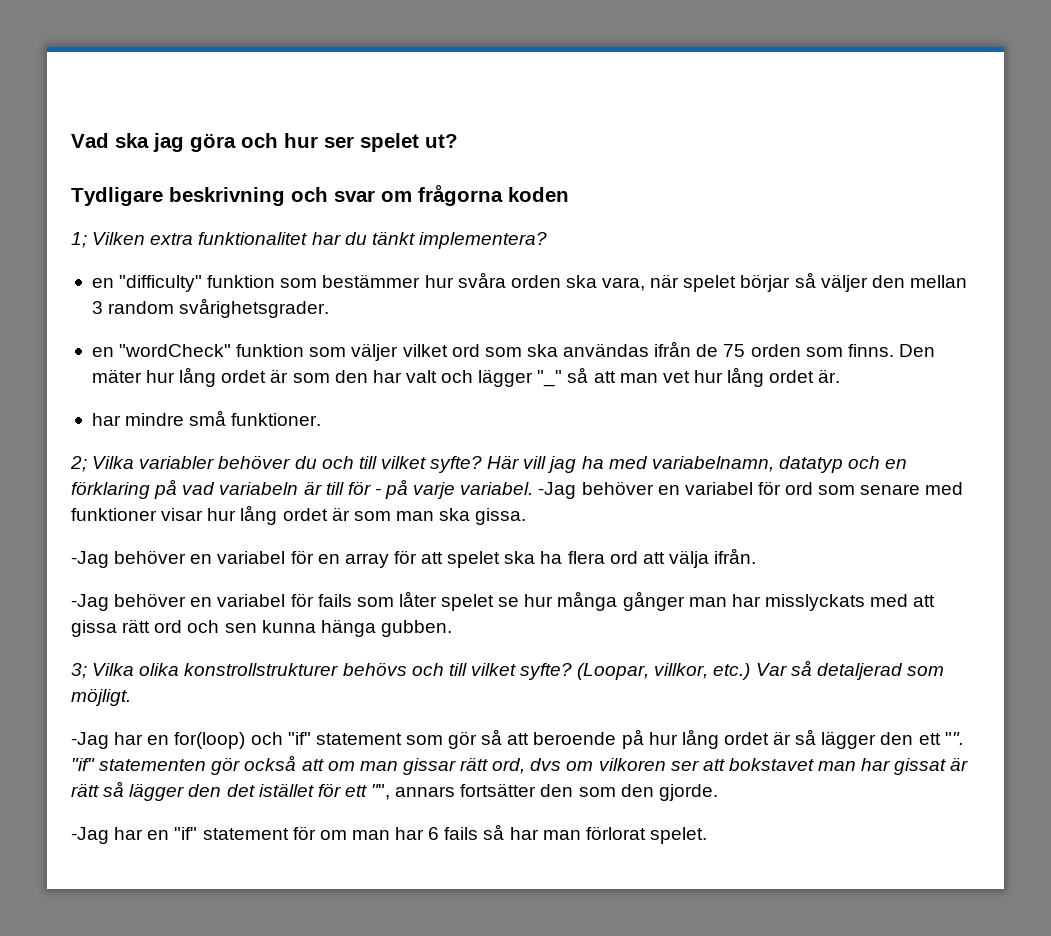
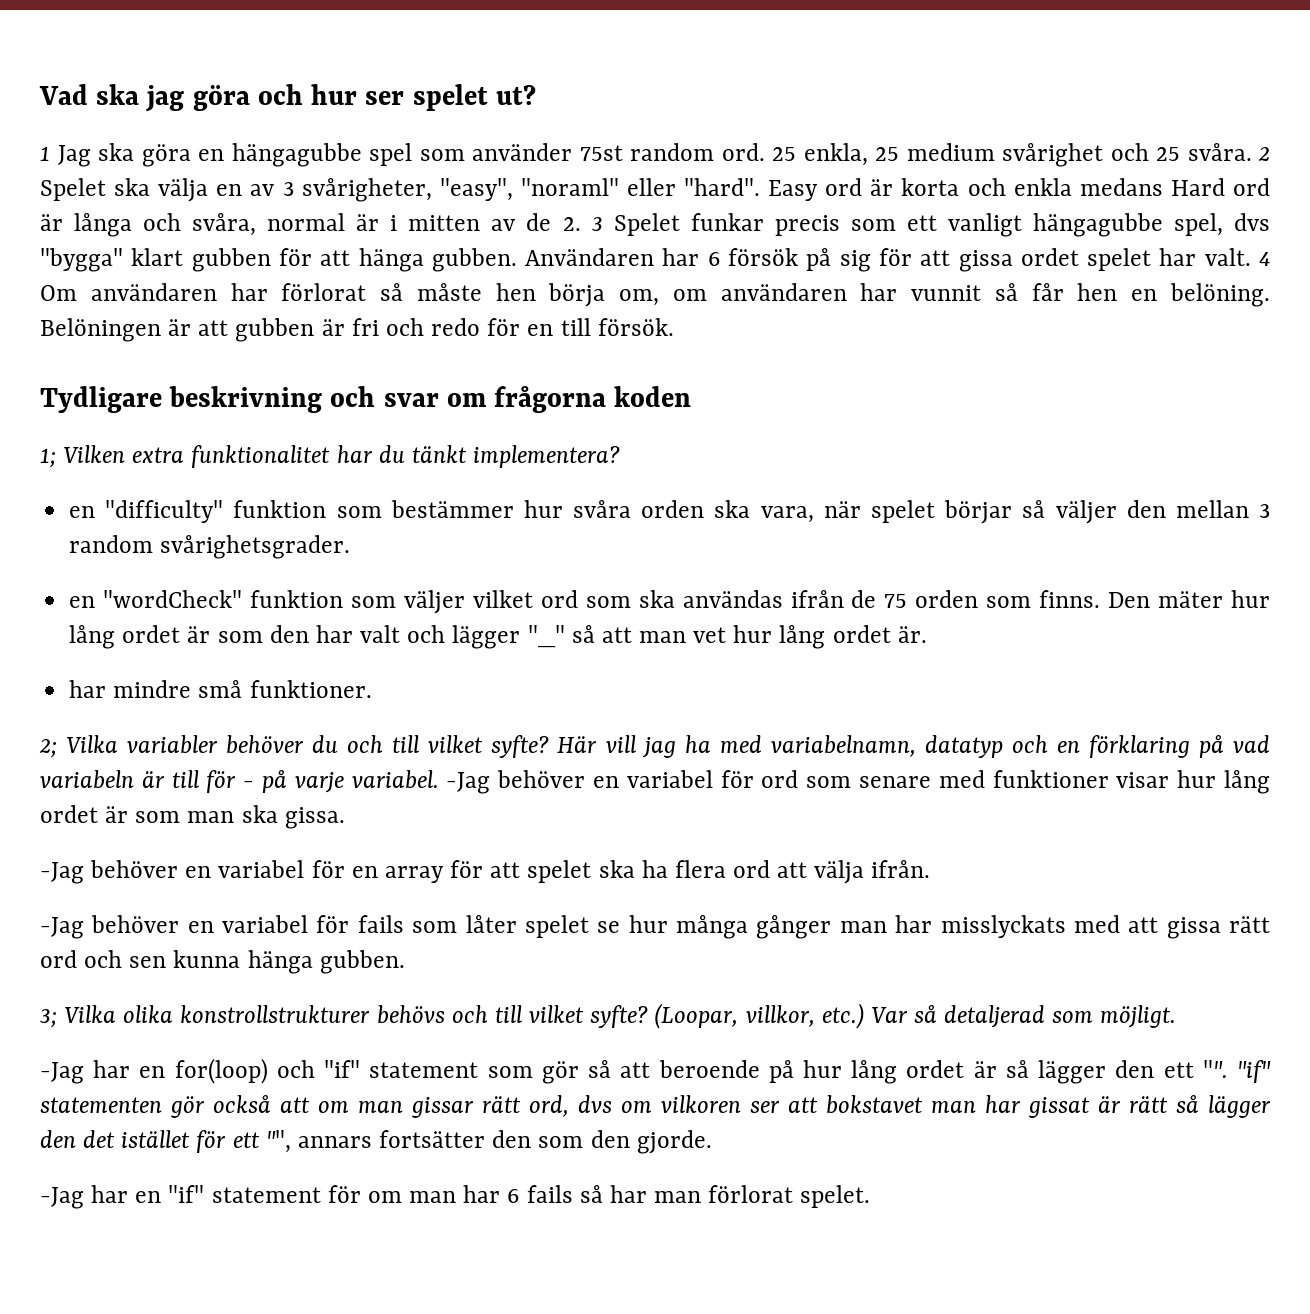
(458, 141) none -> [40,143,1270,167] [40,178,1271,202] [40,213,1270,237] [40,248,1270,272] [40,283,1270,307] [40,318,674,342] // 1 Jag ska göra en hängagubbe spel som använder 75st random ord. 25 enkla, 25 medium svårighet och 25 svåra. 2 Spelet ska välja en av 3 svårigheter, "easy", "noraml" eller "hard". Easy ord är korta och enkla medans Hard ord är långa och svåra, normal är i mitten av de 2. 3 Spelet funkar precis som ett vanligt hängagubbe spel, dvs "bygga" klart gubben för att hänga gubben. Användaren har 6 försök på sig för att gissa ordet spelet har valt. 4 Om användaren har förlorat så måste hen börja om, om användaren har vunnit så får hen en belöning. Belöningen är att gubben är fri och redo för en till försök.

